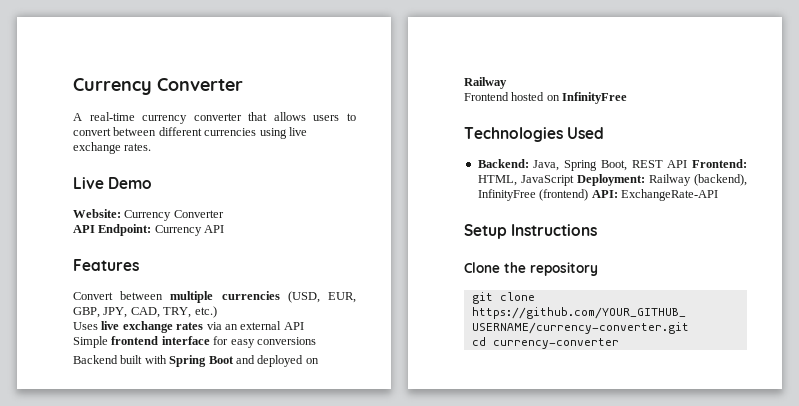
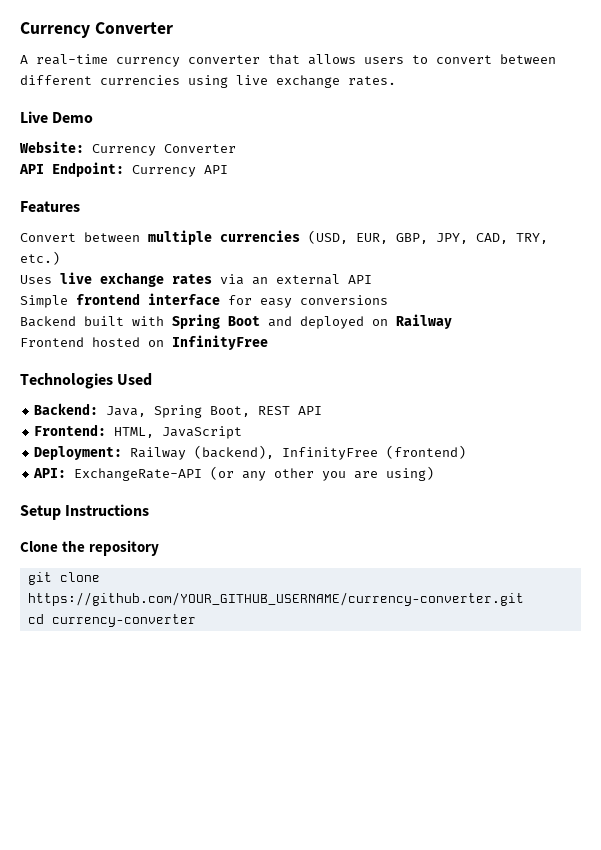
(688, 164) none -> (323, 410) //
(574, 180) none -> (243, 432) //
(589, 195) none -> (467, 452) //
(718, 195) none -> [210,466,435,481] (or any other you are using)

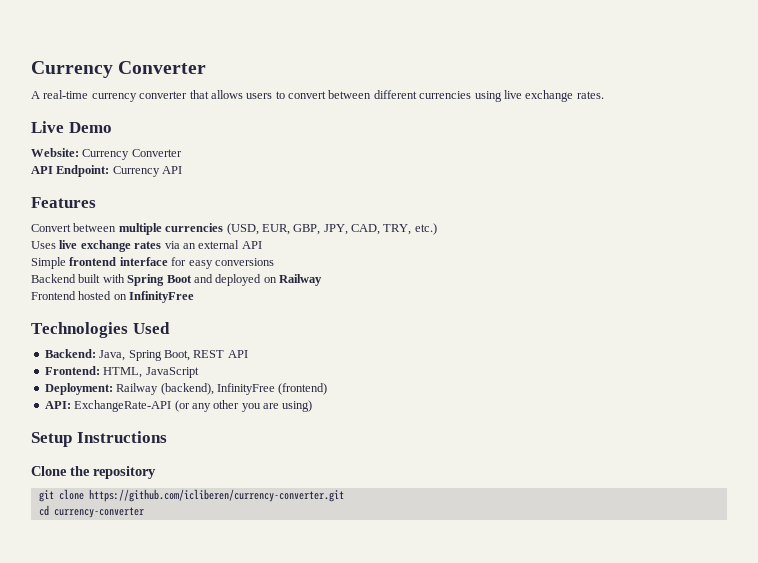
[27,592,524,606] https://github.com/YOUR_GITHUB_USERNAME/currency-converter.git -> [88,489,344,502] https://github.com/icliberen/currency-converter.git

